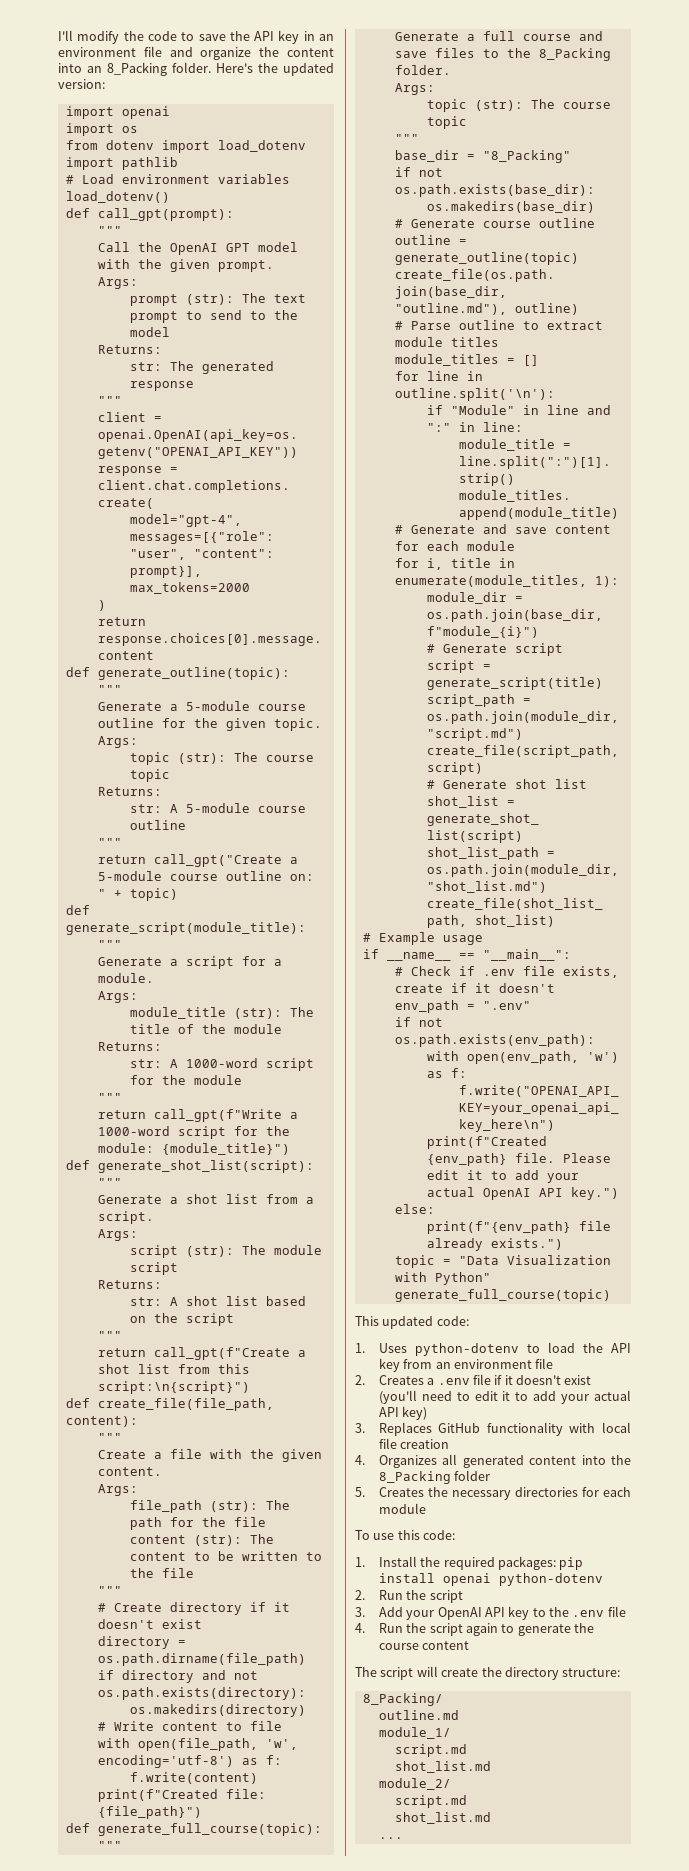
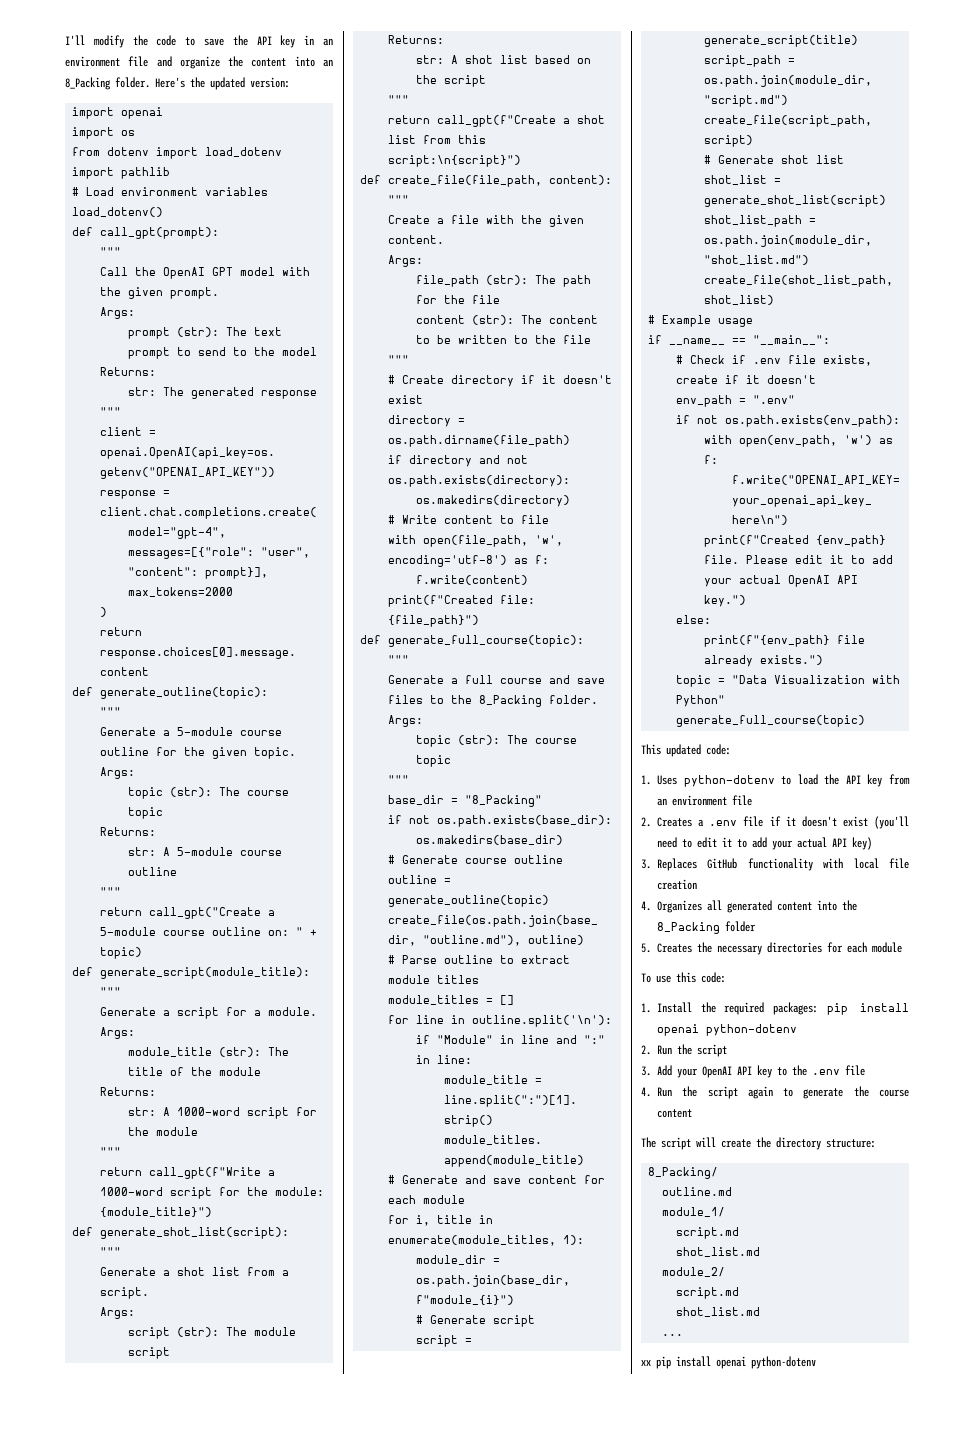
(403, 1838) none -> [641,1356,816,1369] // xx pip install openai python-dotenv

